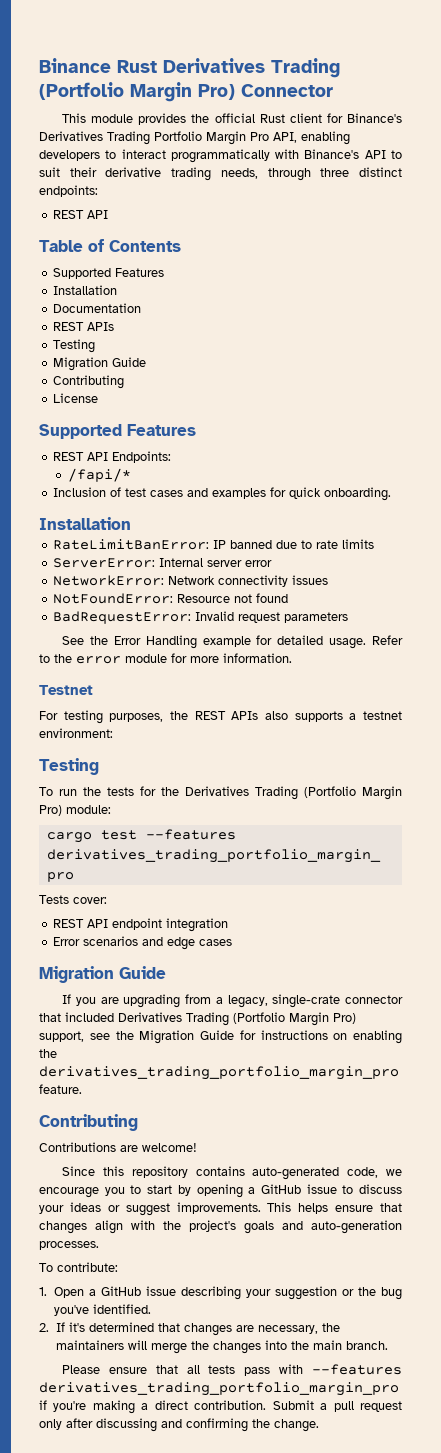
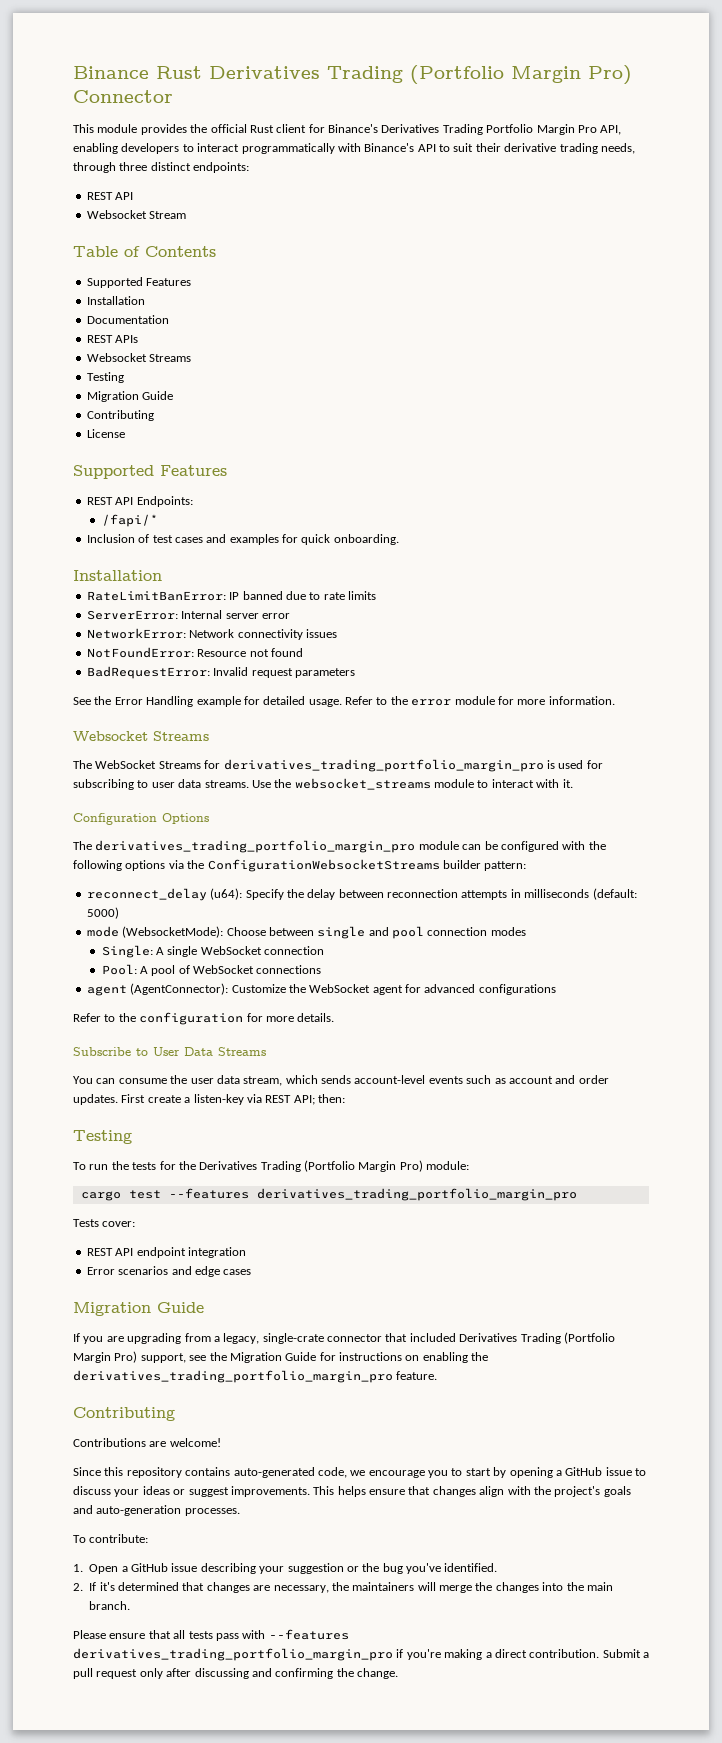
(109, 214) none -> [86,210,187,219] // Websocket Stream
(115, 326) none -> [86,353,192,362] // Websocket Streams
[39,685,93,695] [39,710,402,724] [39,728,113,738] Testnet // For testing purposes, the REST APIs also supports a testnet environment: -> [73,731,209,741] [73,759,603,772] [73,778,573,790] [73,813,209,825] [73,840,606,853] [73,859,527,872] [86,888,637,901] [86,907,119,919] [86,926,526,939] [101,945,325,958] [101,964,322,976] [86,983,556,996] [73,1012,335,1025] [73,1047,266,1056] [73,1075,609,1086] [73,1094,345,1105] Websocket Streams // The WebSocket Streams for derivatives_trading_portfolio_margin_pro is used for subscribing to user data streams. Use the websocket_streams module to interact with it. // Configuration Options // The derivatives_trading_portfolio_margin_pro module can be configured with the following options via the ConfigurationWebsocketStreams builder pattern: // reconnect_delay (u64): Specify the delay between reconnection attempts in milliseconds (default: 5000) // mode (WebsocketMode): Choose between single and pool connection modes // Single: A single WebSocket connection // Pool: A pool of WebSocket connections // agent (AgentConnector): Customize the WebSocket agent for advanced configurations // Refer to the configuration for more details. // Subscribe to User Data Streams // You can consume the user data stream, which sends account-level events such as account and order updates. First create a listen-key via REST API; then:

